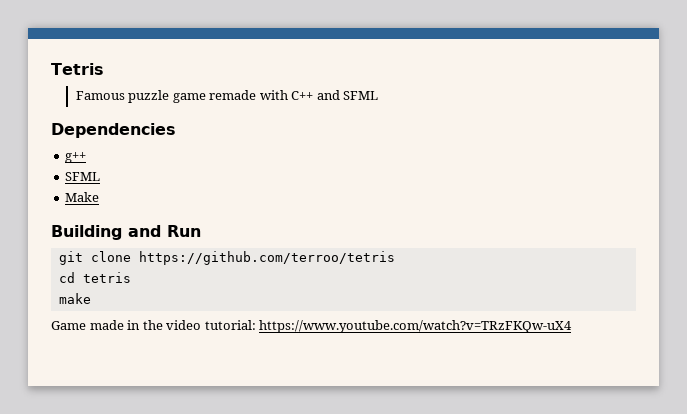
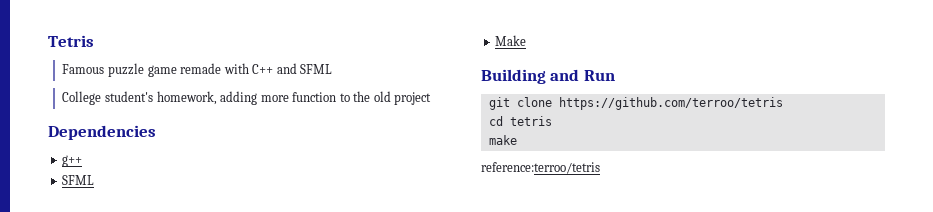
(379, 95) none -> [62,91,432,105] // College student's homework, adding more function to the old project
[51,320,573,333] Game made in the video tutorial: https://www.youtube.com/watch?v=TRzFKQw-uX4 -> [481,162,600,174] reference:terroo/tetris

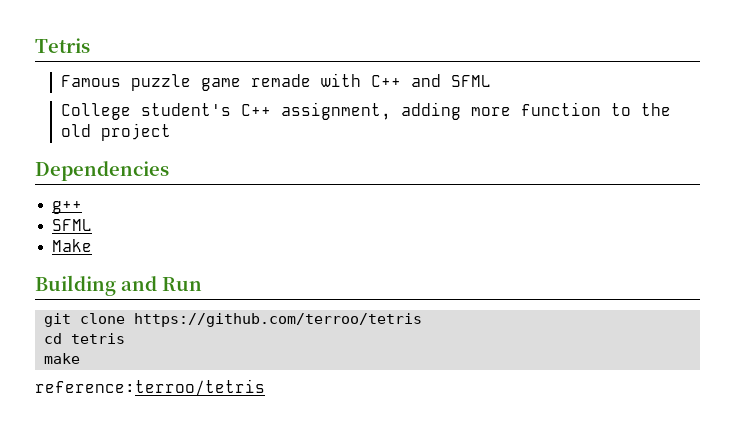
[156,91,217,105] homework, -> [240,102,391,120] C++ assignment,

